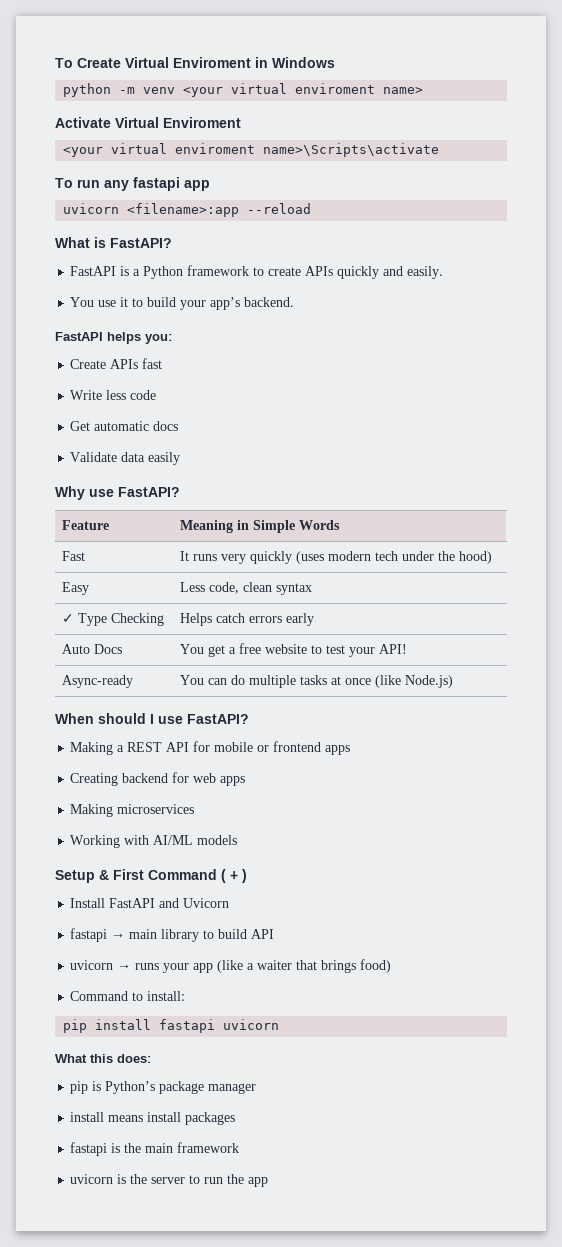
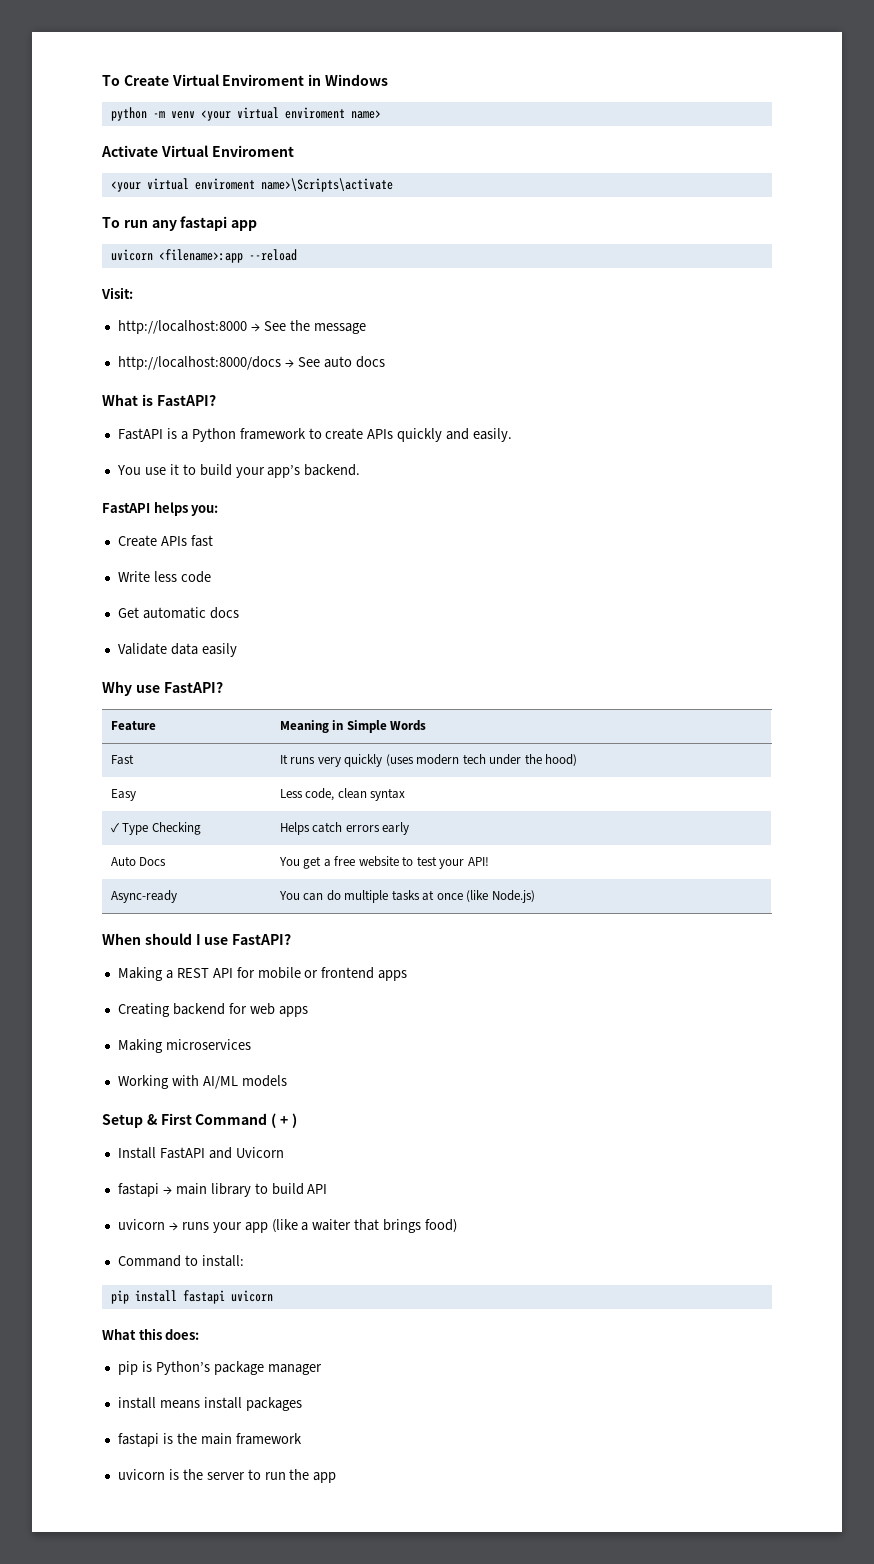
(312, 208) none -> [101,287,133,299] [117,320,366,334] [117,356,385,370] // Visit: // http://localhost:8000 → See the message // http://localhost:8000/docs → See auto docs

